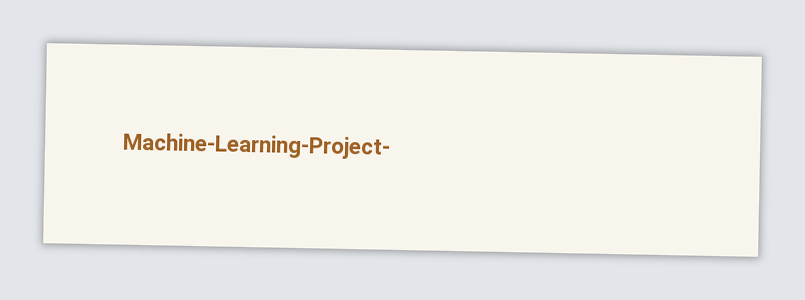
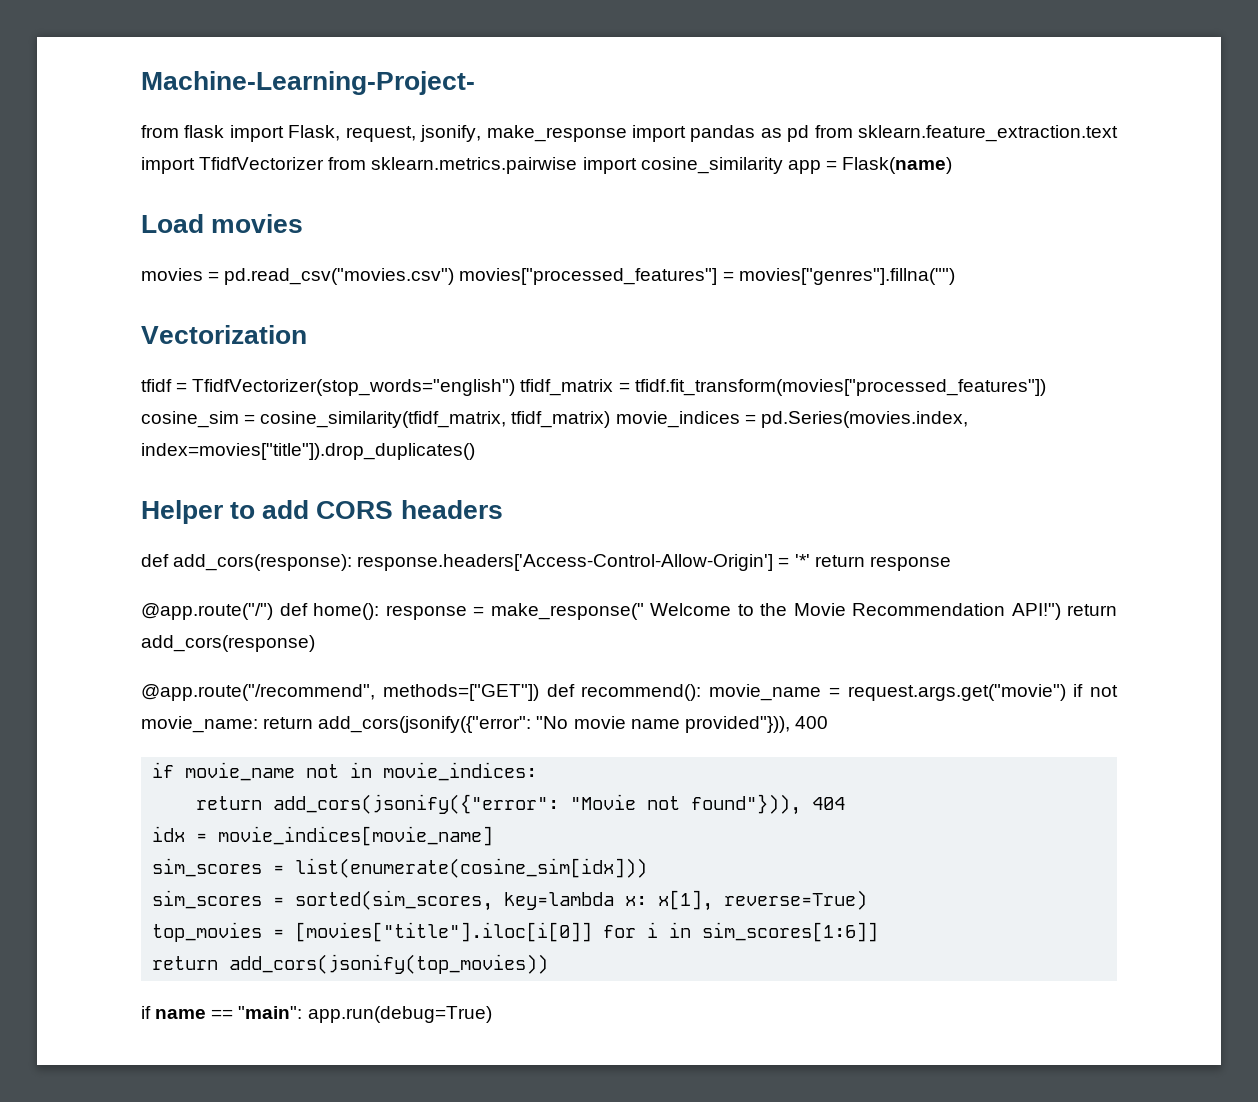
(391, 146) none -> [141,125,1118,142] [141,157,953,174] [141,214,304,233] [141,268,955,285] [141,325,307,344] [141,379,1046,396] [141,411,968,428] [141,443,475,460] [141,500,503,524] [141,554,951,571] [141,603,1117,620] [141,635,315,652] [141,684,1118,701] [141,716,828,733] [152,762,538,781] [196,794,846,815] [152,826,494,846] [152,858,648,878] [152,890,868,911] [152,922,879,942] [152,954,549,974] [141,1006,492,1023] // from flask import Flask, request, jsonify, make_response import pandas as pd from sklearn.feature_extraction.text import TfidfVectorizer from sklearn.metrics.pairwise import cosine_similarity app = Flask(name) // Load movies // movies = pd.read_csv("movies.csv") movies["processed_features"] = movies["genres"].fillna("") // Vectorization // tfidf = TfidfVectorizer(stop_words="english") tfidf_matrix = tfidf.fit_transform(movies["processed_features"]) cosine_sim = cosine_similarity(tfidf_matrix, tfidf_matrix) movie_indices = pd.Series(movies.index, index=movies["title"]).drop_duplicates() // Helper to add CORS headers // def add_cors(response): response.headers['Access-Control-Allow-Origin'] = '*' return response // @app.route("/") def home(): response = make_response(" Welcome to the Movie Recommendation API!") return add_cors(response) // @app.route("/recommend", methods=["GET"]) def recommend(): movie_name = request.args.get("movie") if not movie_name: return add_cors(jsonify({"error": "No movie name provided"})), 400 // if movie_name not in movie_indices: // return add_cors(jsonify({"error": "Movie not found"})), 404 // idx = movie_indices[movie_name] // sim_scores = list(enumerate(cosine_sim[idx])) // sim_scores = sorted(sim_scores, key=lambda x: x[1], reverse=True) // top_movies = [movies["title"].iloc[i[0]] for i in sim_scores[1:6]] // return add_cors(jsonify(top_movies)) // if name == "main": app.run(debug=True)

